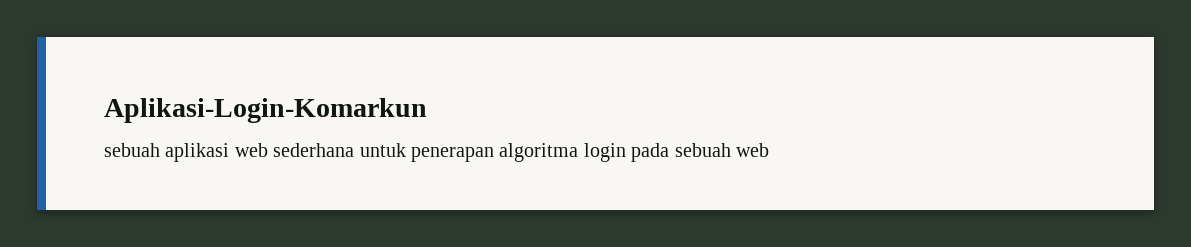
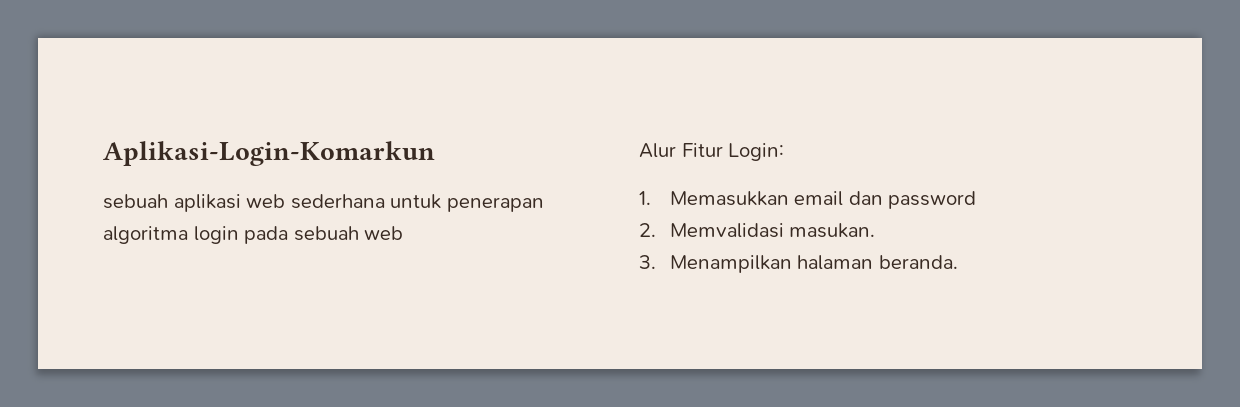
(769, 150) none -> [639,143,785,161] [639,191,977,209] [639,223,876,238] [639,255,958,273] // Alur Fitur Login: // 1. Memasukkan email dan password // 2. Memvalidasi masukan. // 3. Menampilkan halaman beranda.

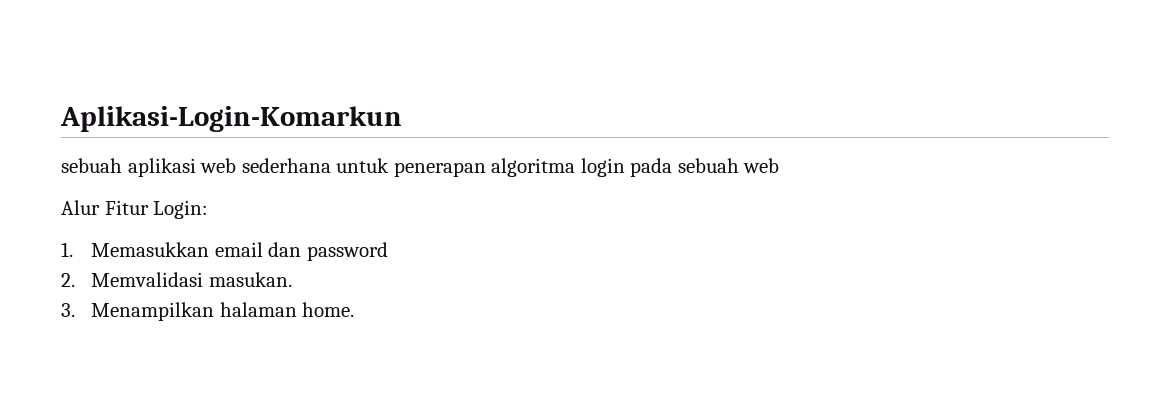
[878,255,958,269] beranda. -> [302,302,355,317] home.

